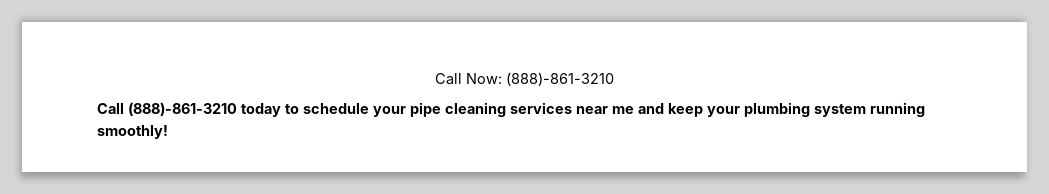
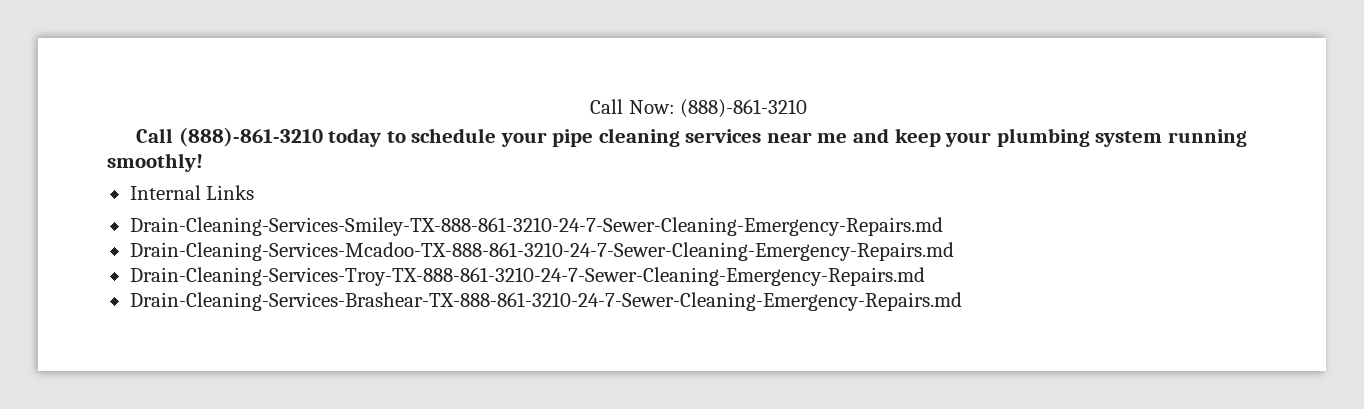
(168, 132) none -> [129,185,255,200] [129,217,943,236] [129,242,954,261] [129,267,925,286] [129,292,962,311] // Internal Links // Drain-Cleaning-Services-Smiley-TX-888-861-3210-24-7-Sewer-Cleaning-Emergency-Repairs.md // Drain-Cleaning-Services-Mcadoo-TX-888-861-3210-24-7-Sewer-Cleaning-Emergency-Repairs.md // Drain-Cleaning-Services-Troy-TX-888-861-3210-24-7-Sewer-Cleaning-Emergency-Repairs.md // Drain-Cleaning-Services-Brashear-TX-888-861-3210-24-7-Sewer-Cleaning-Emergency-Repairs.md

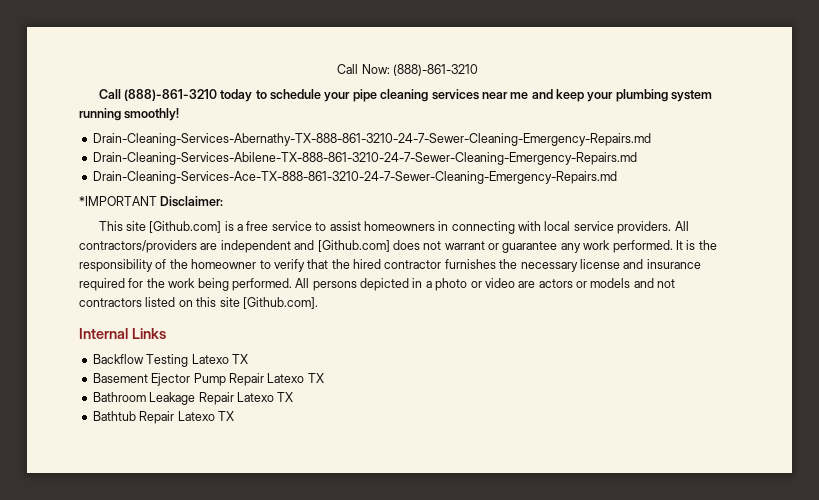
[129,185,255,200] [129,217,943,236] [129,242,954,261] [129,267,925,286] [129,292,962,311] Internal Links // Drain-Cleaning-Services-Smiley-TX-888-861-3210-24-7-Sewer-Cleaning-Emergency-Repairs.md // Drain-Cleaning-Services-Mcadoo-TX-888-861-3210-24-7-Sewer-Cleaning-Emergency-Repairs.md // Drain-Cleaning-Services-Troy-TX-888-861-3210-24-7-Sewer-Cleaning-Emergency-Repairs.md // Drain-Cleaning-Services-Brashear-TX-888-861-3210-24-7-Sewer-Cleaning-Emergency-Repairs.md -> [92,133,651,146] [92,152,637,165] [92,171,617,184] [79,196,224,207] [98,221,689,234] [79,240,717,253] [79,259,701,272] [79,278,676,291] [79,297,318,309] [79,328,166,339] [92,354,248,367] [92,373,324,386] [92,392,294,405] [92,411,234,424] Drain-Cleaning-Services-Abernathy-TX-888-861-3210-24-7-Sewer-Cleaning-Emergency-Repairs.md // Drain-Cleaning-Services-Abilene-TX-888-861-3210-24-7-Sewer-Cleaning-Emergency-Repairs.md // Drain-Cleaning-Services-Ace-TX-888-861-3210-24-7-Sewer-Cleaning-Emergency-Repairs.md // *IMPORTANT Disclaimer: // This site [Github.com] is a free service to assist homeowners in connecting with local service providers. All contractors/providers are independent and [Github.com] does not warrant or guarantee any work performed. It is the responsibility of the homeowner to verify that the hired contractor furnishes the necessary license and insurance required for the work being performed. All persons depicted in a photo or video are actors or models and not contractors listed on this site [Github.com]. // Internal Links // Backflow Testing Latexo TX // Basement Ejector Pump Repair Latexo TX // Bathroom Leakage Repair Latexo TX // Bathtub Repair Latexo TX

